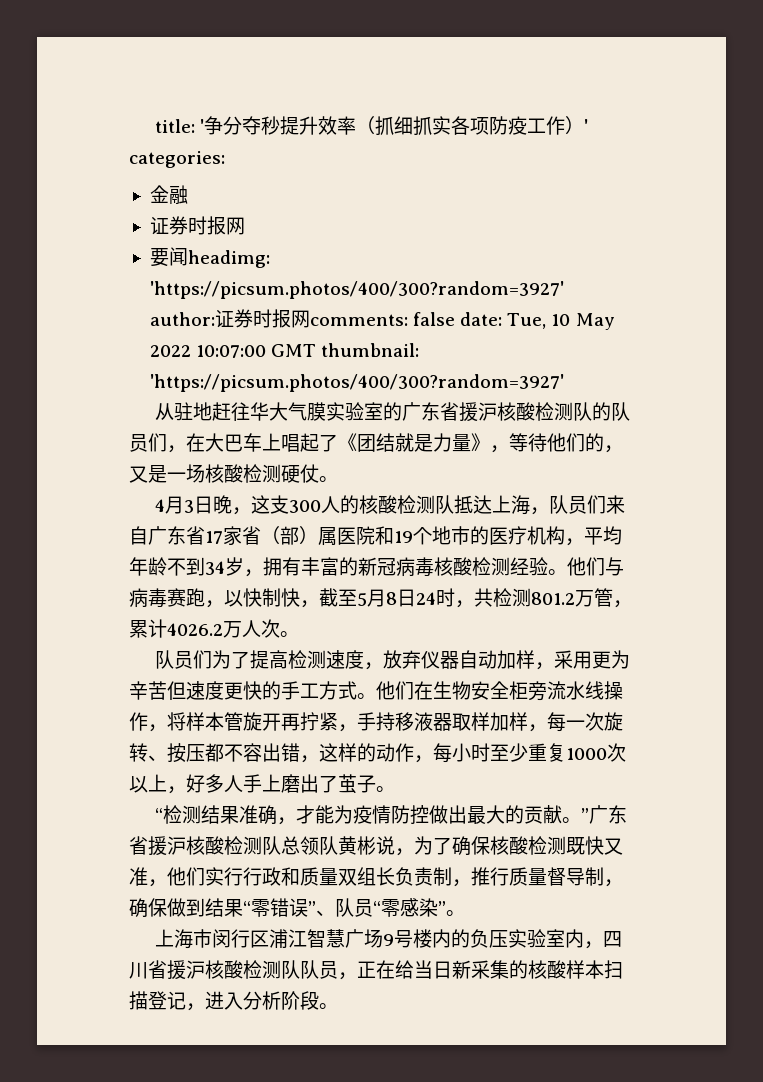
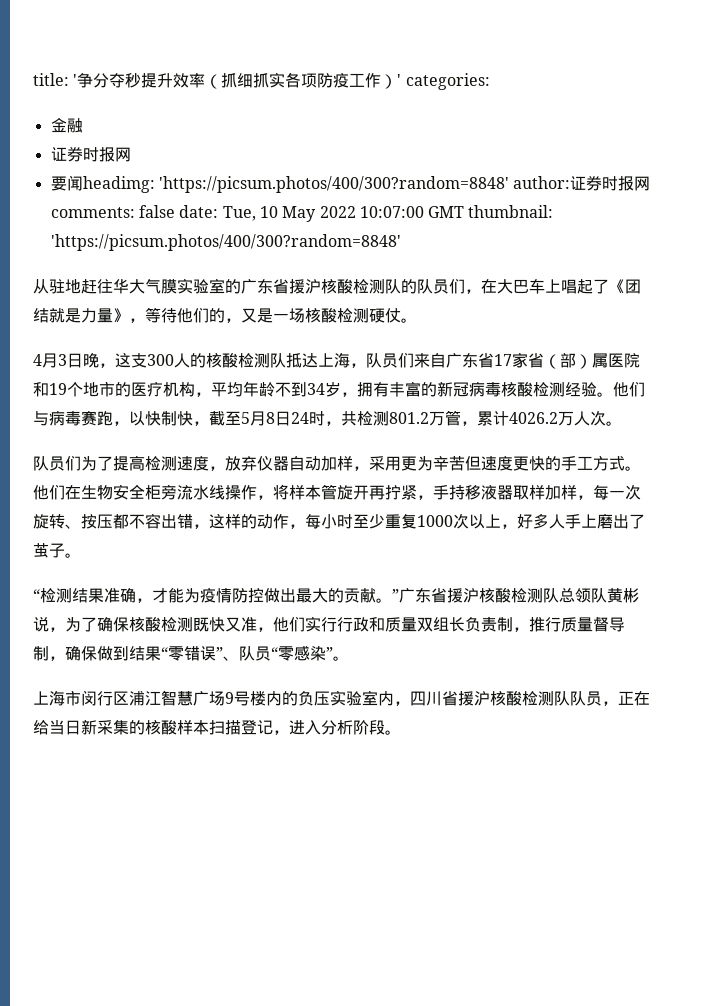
[149,281,564,299] 'https://picsum.photos/400/300?random=3927' -> [158,176,509,193] 'https://picsum.photos/400/300?random=8848'
[149,374,564,392] 'https://picsum.photos/400/300?random=3927' -> [50,234,401,251] 'https://picsum.photos/400/300?random=8848'

